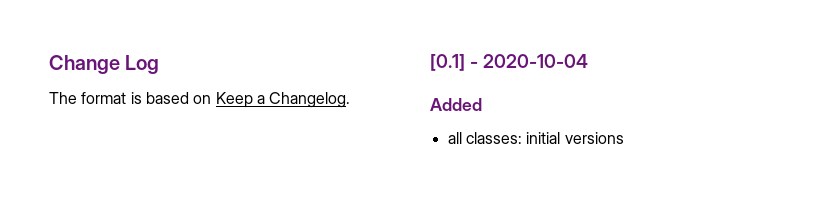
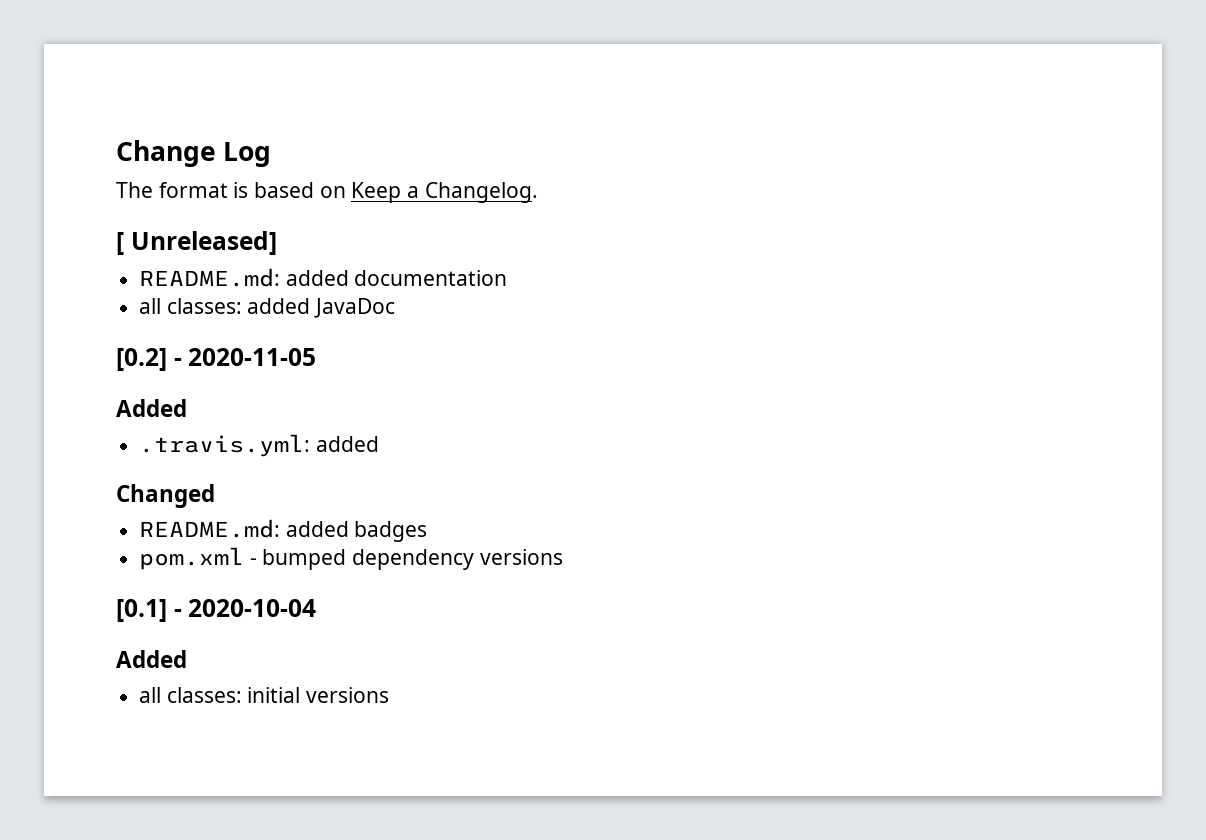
(351, 100) none -> [116,231,277,256] [139,268,508,287] [139,298,396,318] [116,348,317,372] [116,399,187,417] [139,434,379,457] [116,484,215,508] [139,519,428,542] [139,547,563,570] // [ Unreleased] // README.md: added documentation // all classes: added JavaDoc // [0.2] - 2020-11-05 // Added // .travis.yml: added // Changed // README.md: added badges // pom.xml - bumped dependency versions

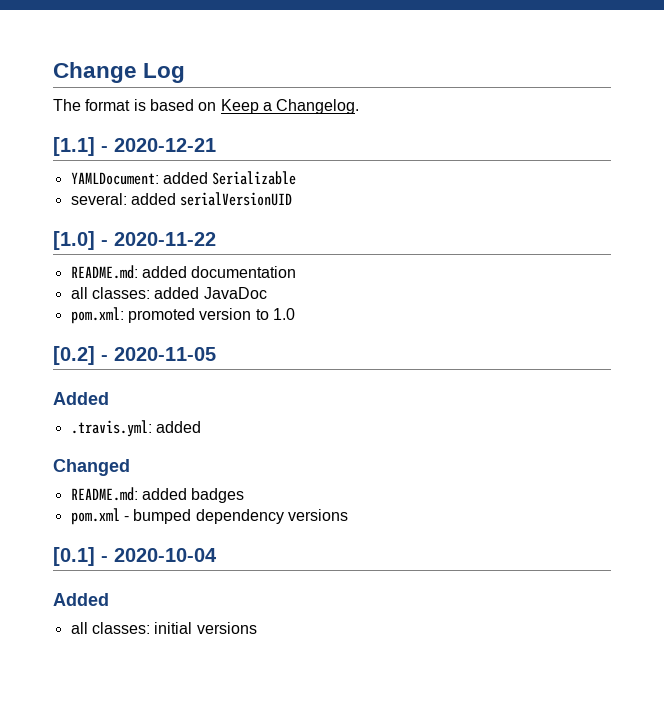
[116,231,277,256] [ Unreleased] -> [53,137,216,156] [70,171,297,185] [70,192,293,206] [53,231,216,250] [1.1] - 2020-12-21 // YAMLDocument: added Serializable // several: added serialVersionUID // [1.0] - 2020-11-22
(396, 308) none -> [70,307,295,324] // pom.xml: promoted version to 1.0

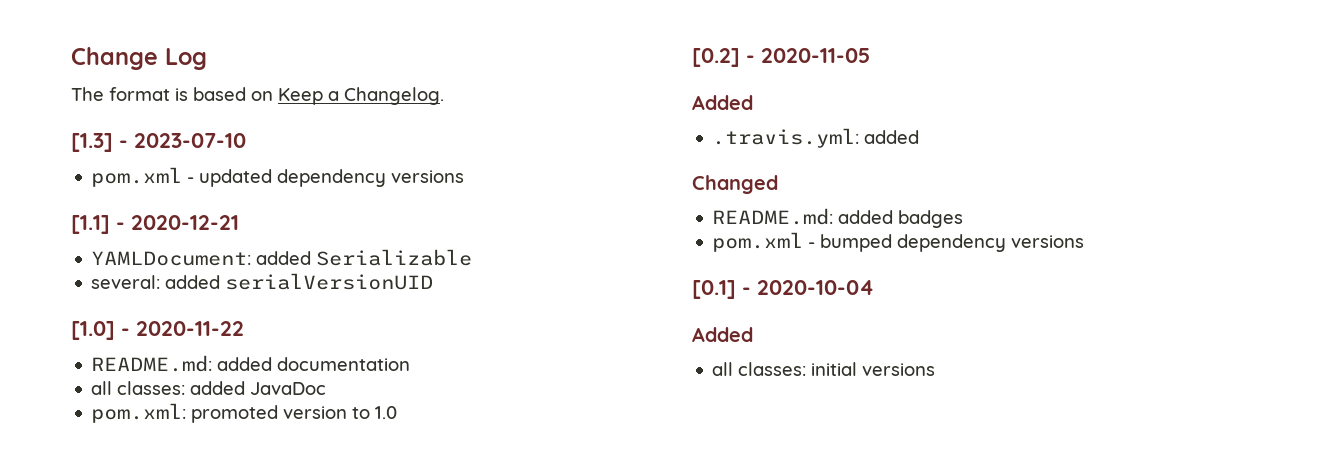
(360, 106) none -> [71,133,246,152] [91,167,465,187] // [1.3] - 2023-07-10 // pom.xml - updated dependency versions

